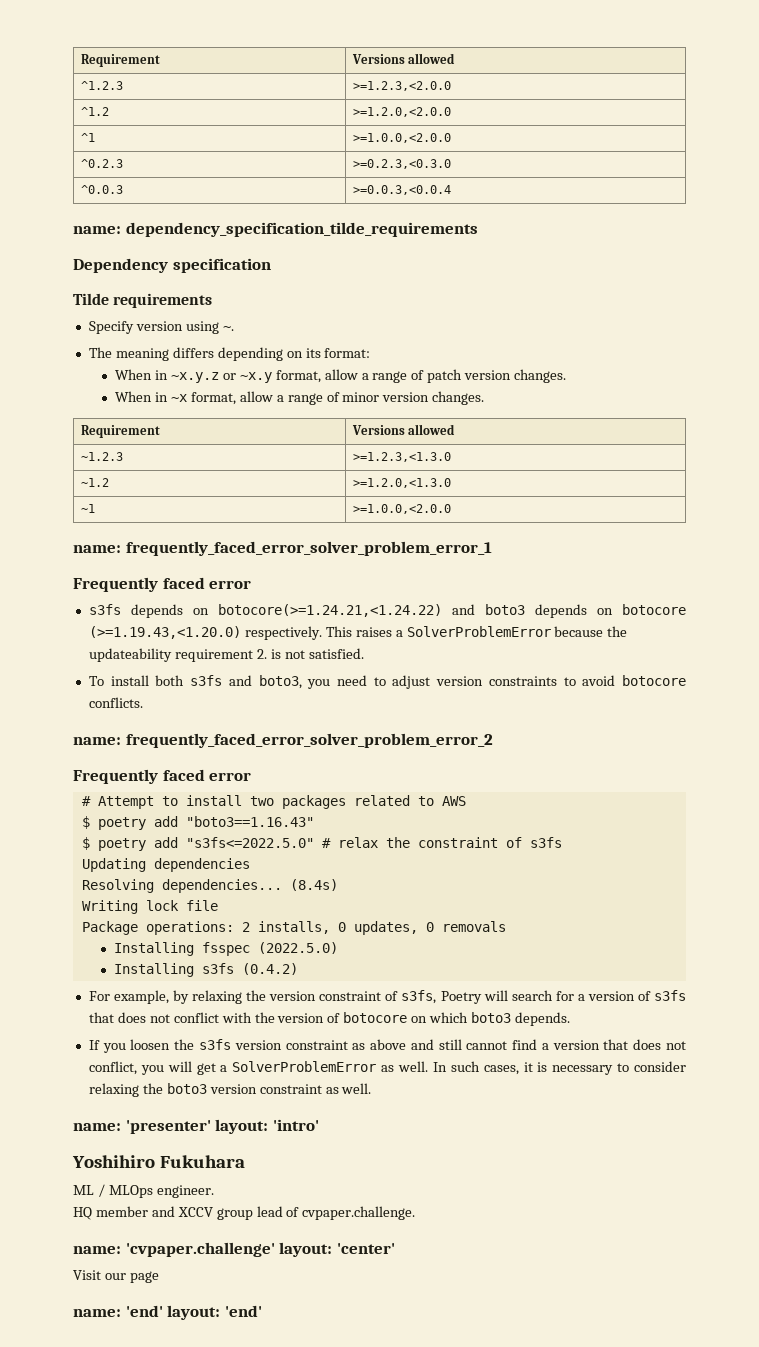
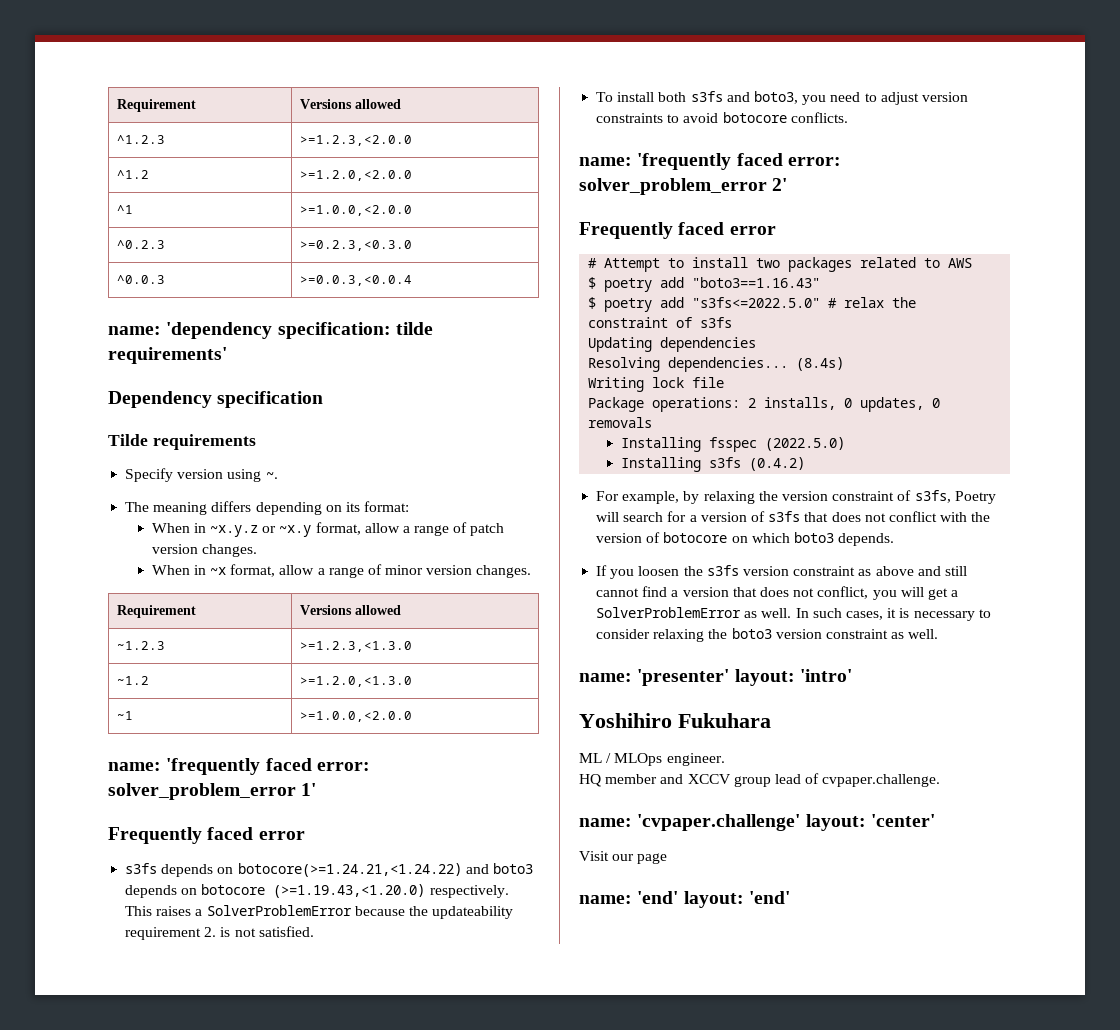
[125,222,478,237] dependency_specification_tilde_requirements -> [166,322,433,339] [108,347,227,364] 'dependency specification: tilde requirements'
[125,541,492,556] frequently_faced_error_solver_problem_error_1 -> [166,758,370,775] [108,783,317,800] 'frequently faced error: solver_problem_error 1'
[125,733,493,748] frequently_faced_error_solver_problem_error_2 -> [637,153,841,170] [579,178,788,195] 'frequently faced error: solver_problem_error 2'

